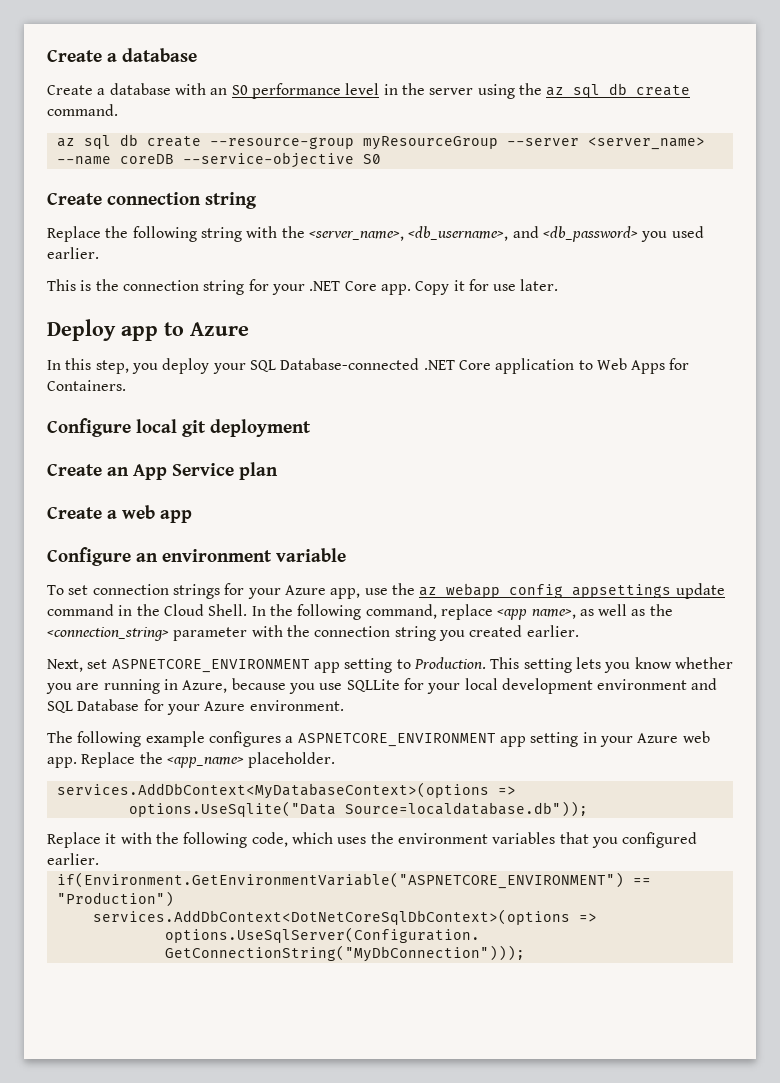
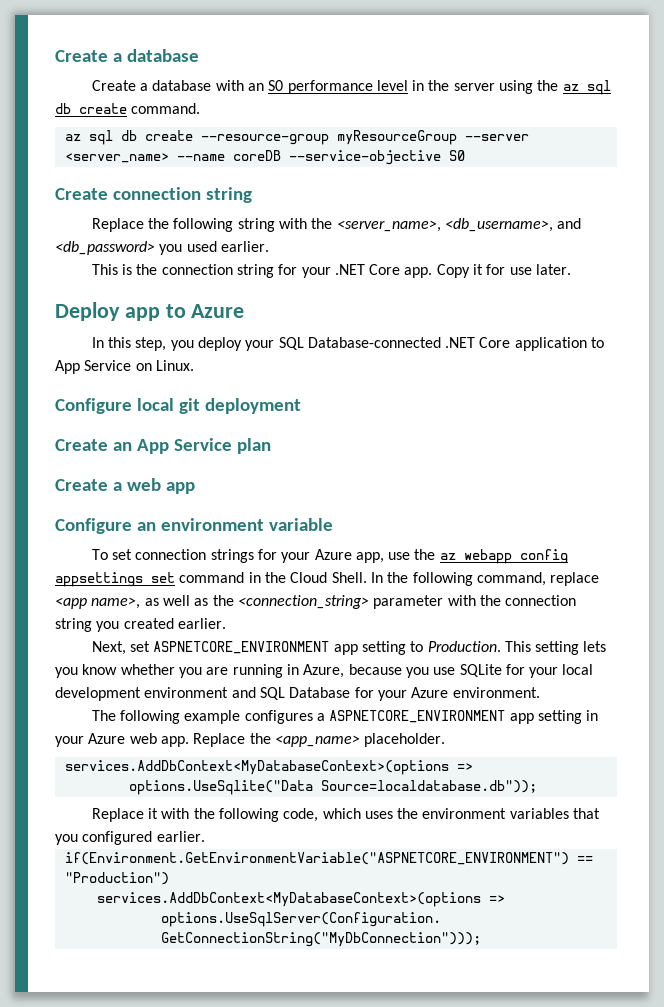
[596,358,690,374] [47,380,126,391] Web Apps for Containers. -> [55,360,194,374] App Service on Linux.
[675,583,725,599] update -> [151,572,175,583] set
[346,679,400,692] SQLLite -> [459,664,502,677] SQLite
[92,909,570,925] services.AddDbContext<DotNetCoreSqlDbContext>(options -> [96,892,481,907] services.AddDbContext<MyDatabaseContext>(options

